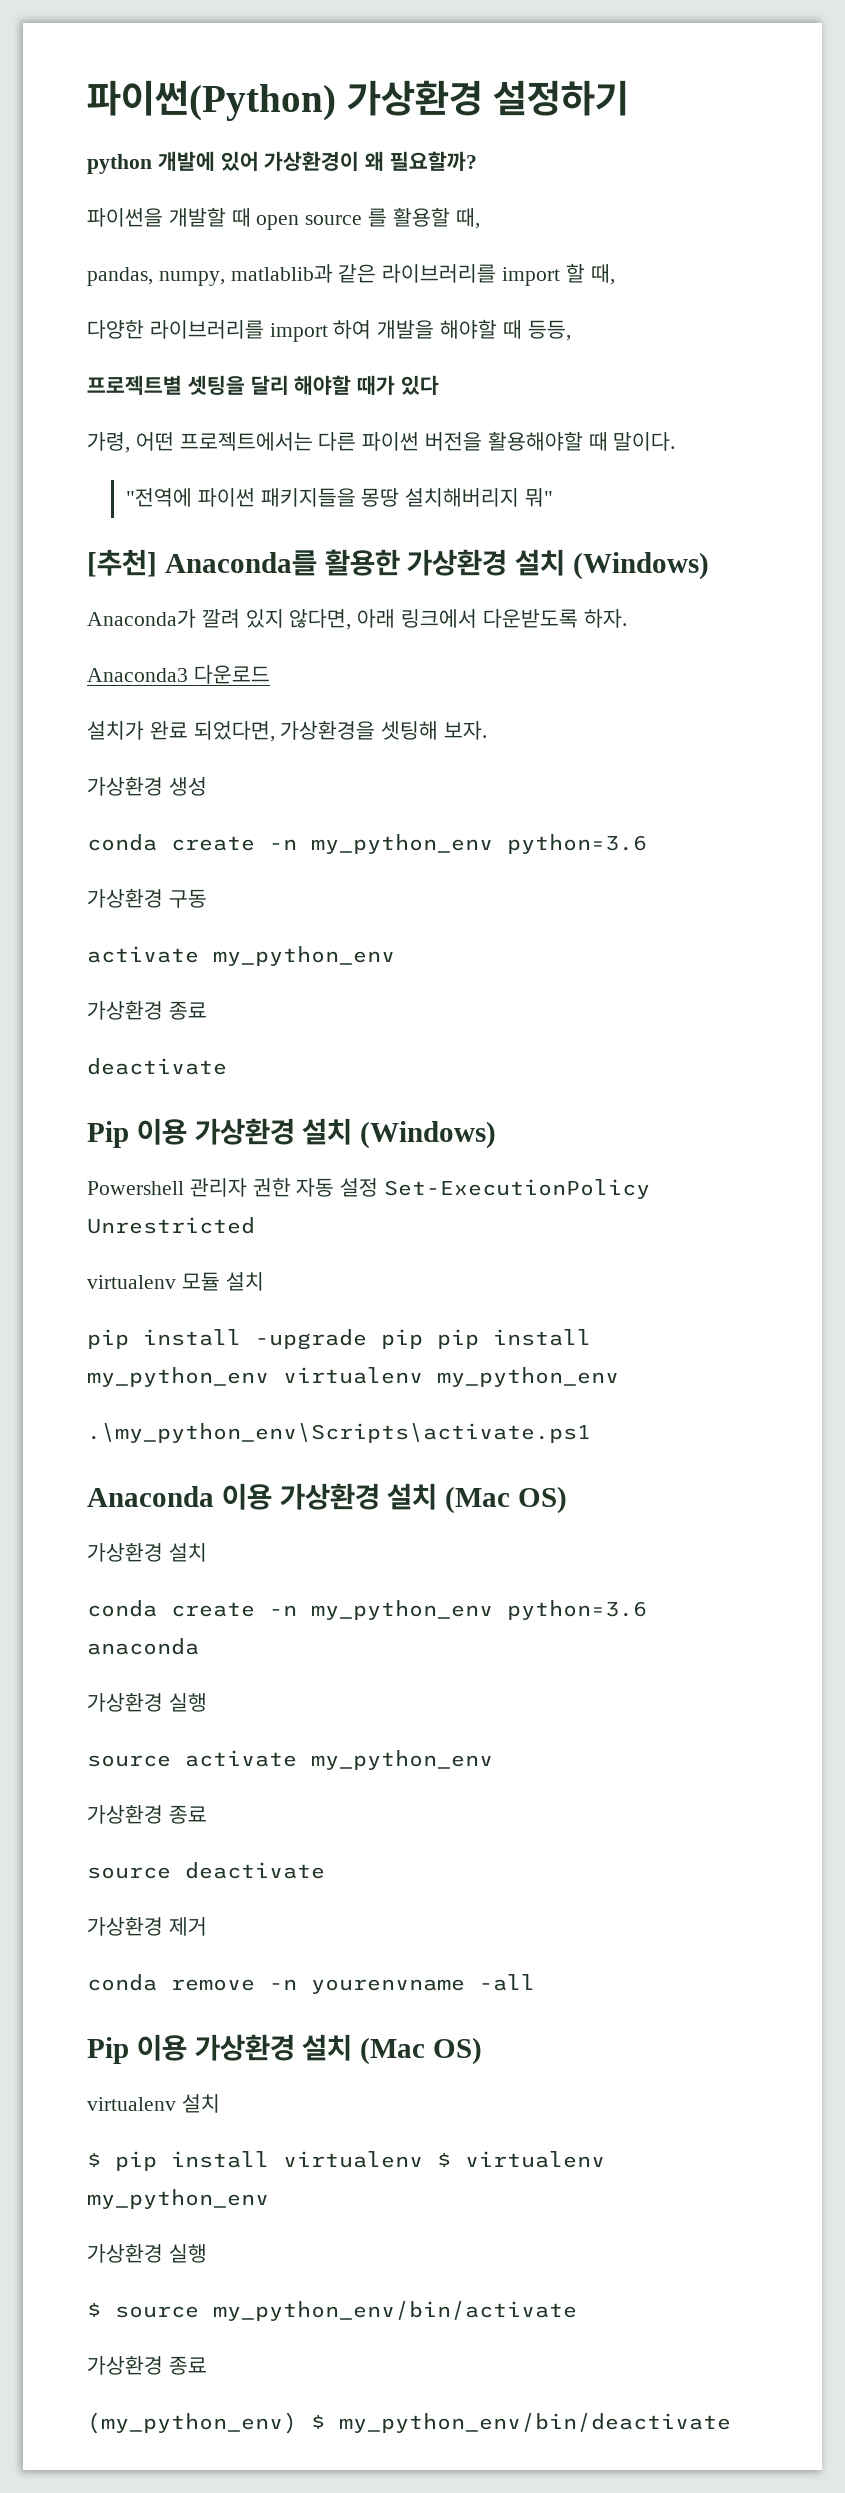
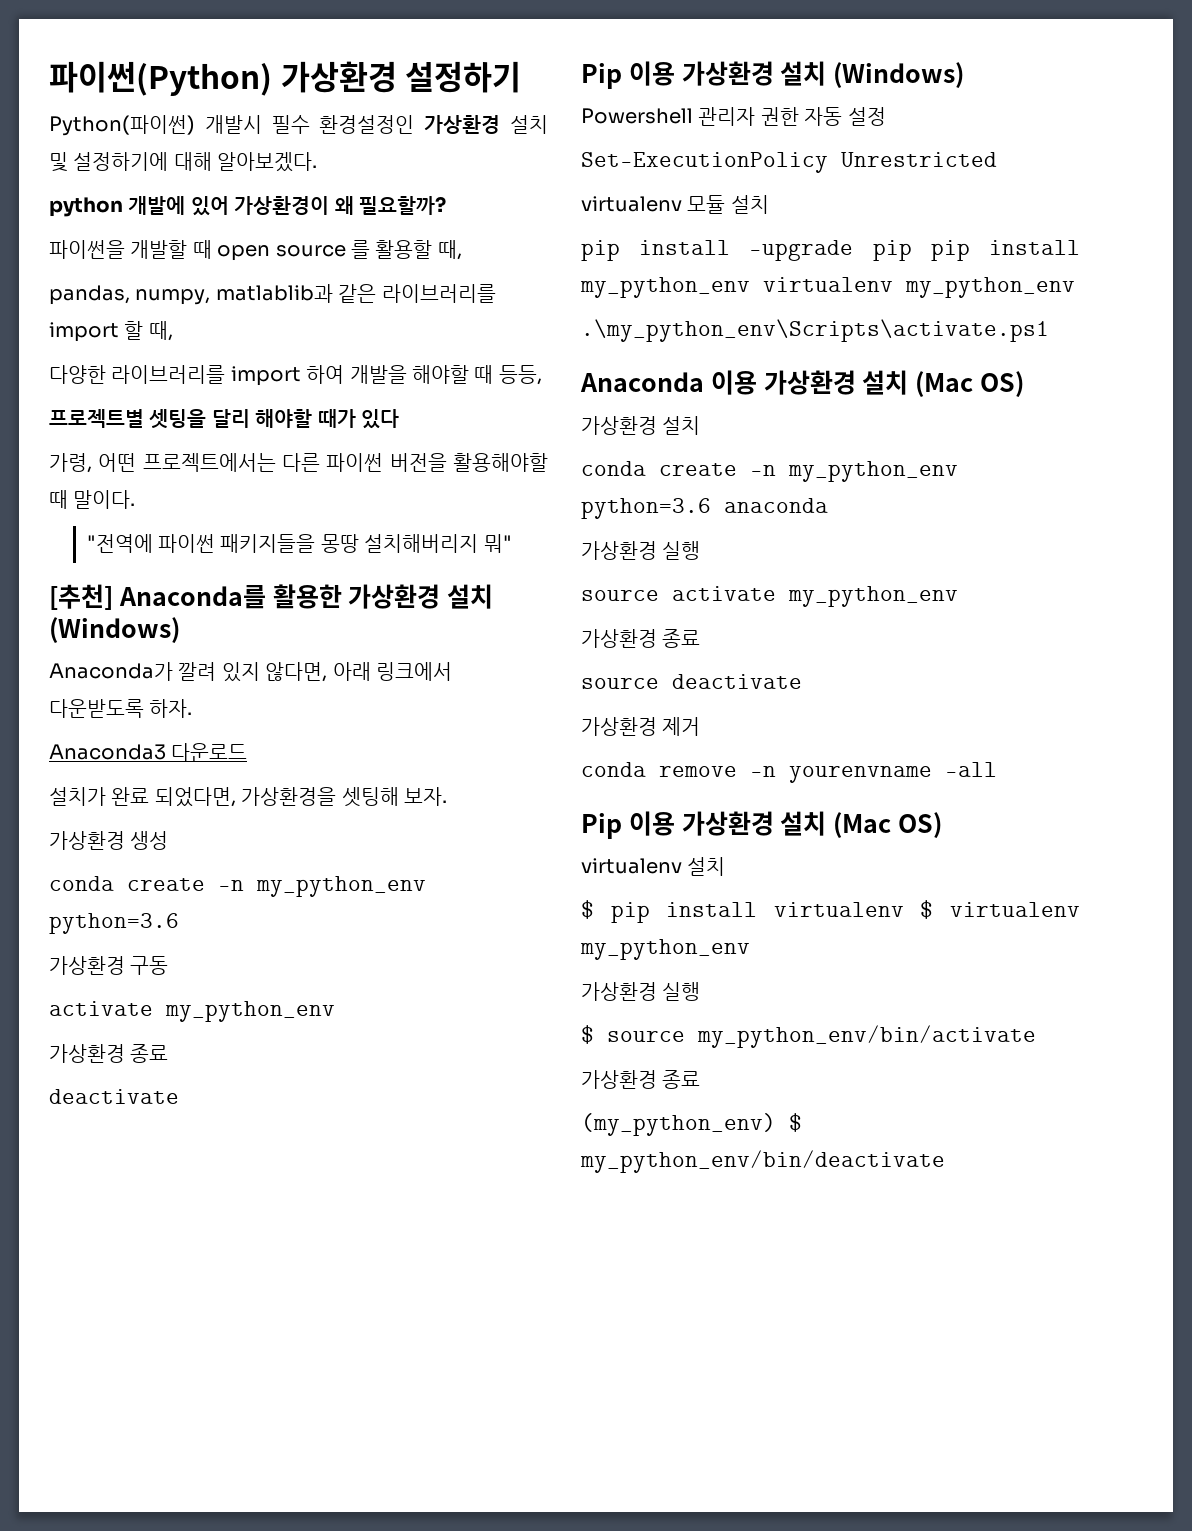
(630, 98) none -> [49,115,548,136] [49,152,318,172] // Python(파이썬) 개발시 필수 환경설정인 가상환경 설치 및 설정하기에 대해 알아보겠다.
(379, 1187) none -> (886, 116) //

